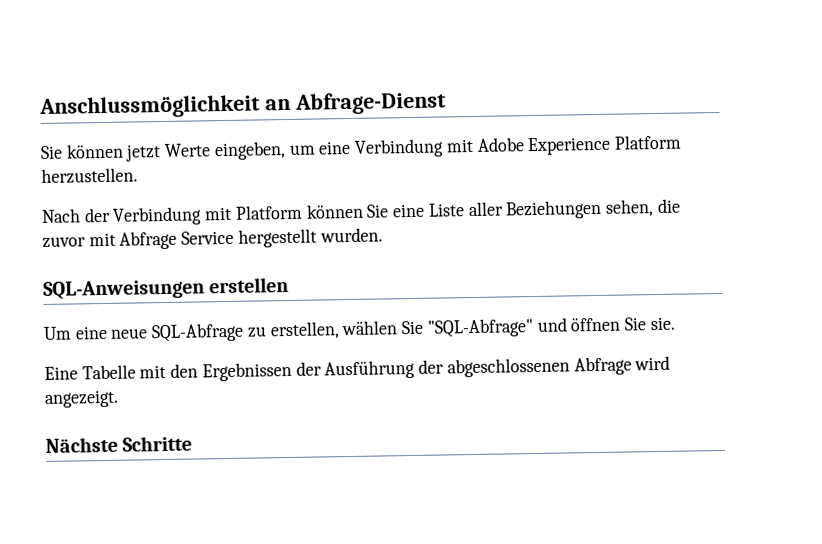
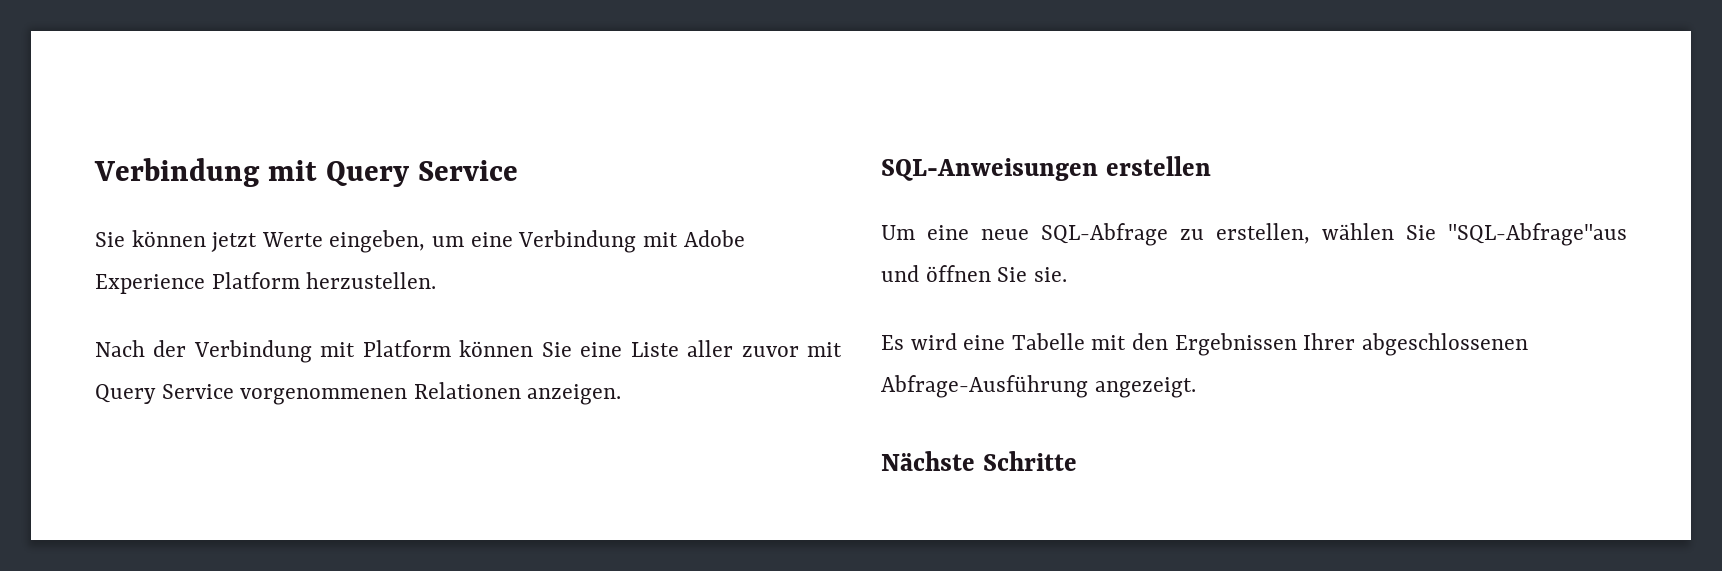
[39,91,446,120] Anschlussmöglichkeit an Abfrage-Dienst -> [94,158,519,187] Verbindung mit Query Service
[505,198,681,220] [42,227,383,250] Beziehungen sehen, die zuvor mit Abfrage Service hergestellt wurden. -> [741,342,843,357] [95,382,622,405] zuvor mit Query Service vorgenommenen Relationen anzeigen.
[426,318,534,338] "SQL-Abfrage" -> [1448,223,1627,246] "SQL-Abfrage"aus
[44,366,78,380] Eine -> [881,333,1006,350] Es wird eine
[295,355,671,380] der Ausführung der abgeschlossenen Abfrage wird -> [1303,333,1528,356] [881,375,1088,398] Ihrer abgeschlossenen Abfrage-Ausführung

